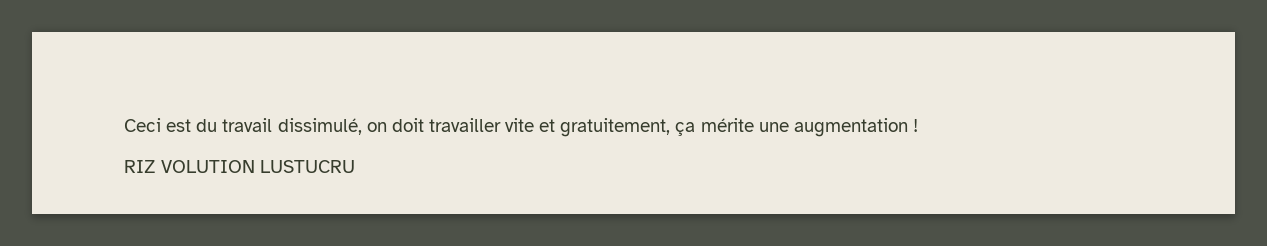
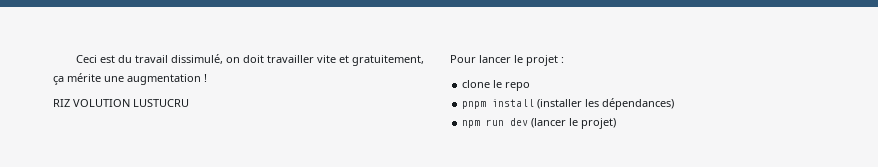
(356, 166) none -> [450,55,564,66] [462,80,531,91] [462,98,675,110] [462,118,617,129] // Pour lancer le projet : // clone le repo // pnpm install (installer les dépendances) // npm run dev (lancer le projet)

